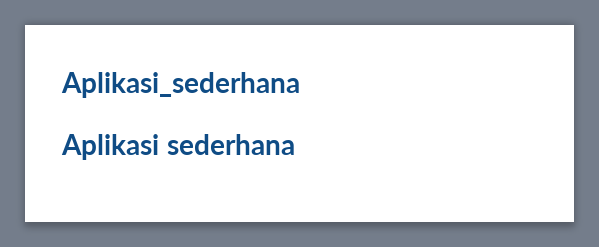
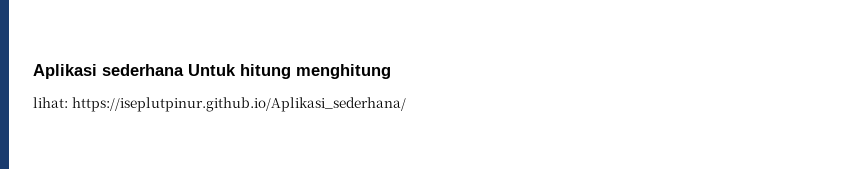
[61,72,300,98] Aplikasi_sederhana // -> (33, 71) none
(295, 144) none -> [188,64,391,79] [33,97,406,112] Untuk hitung menghitung // lihat: https://iseplutpinur.github.io/Aplikasi_sederhana/

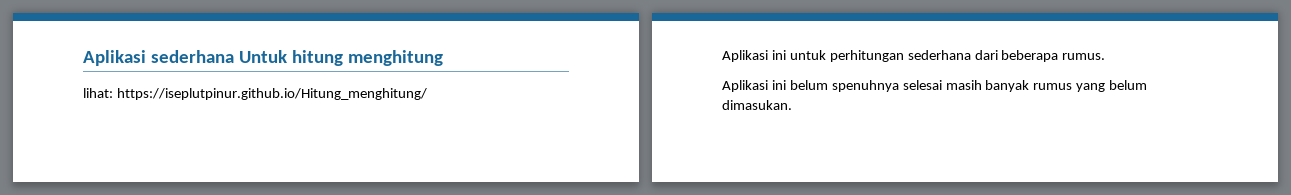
[71,97,406,112] https://iseplutpinur.github.io/Aplikasi_sederhana/ -> [116,88,427,100] [722,50,1106,62] [722,80,1148,92] [722,100,792,110] https://iseplutpinur.github.io/Hitung_menghitung/ // Aplikasi ini untuk perhitungan sederhana dari beberapa rumus. // Aplikasi ini belum spenuhnya selesai masih banyak rumus yang belum dimasukan.

